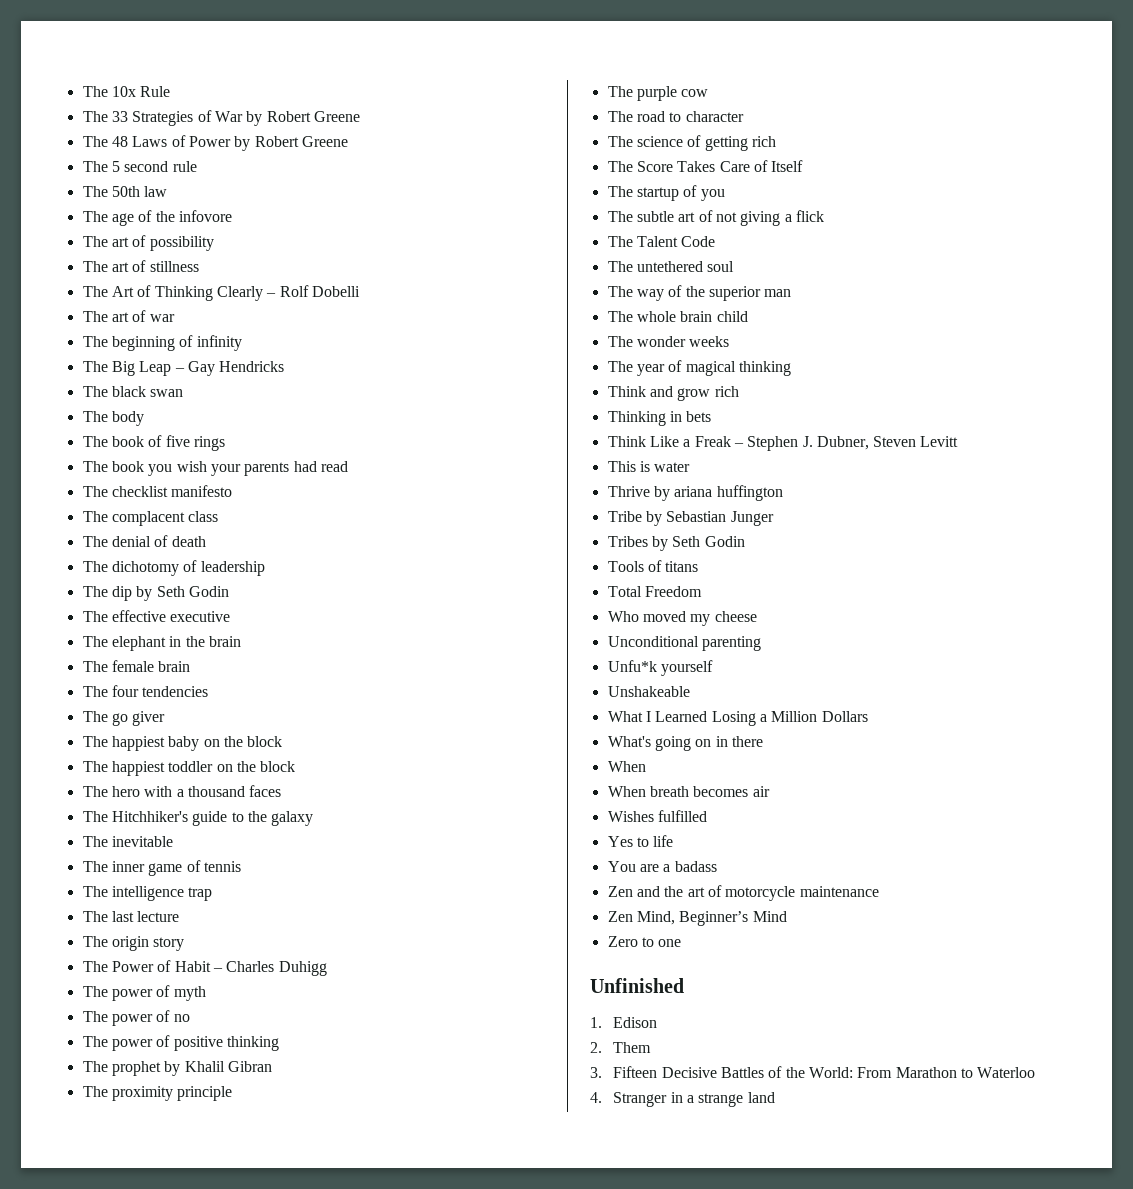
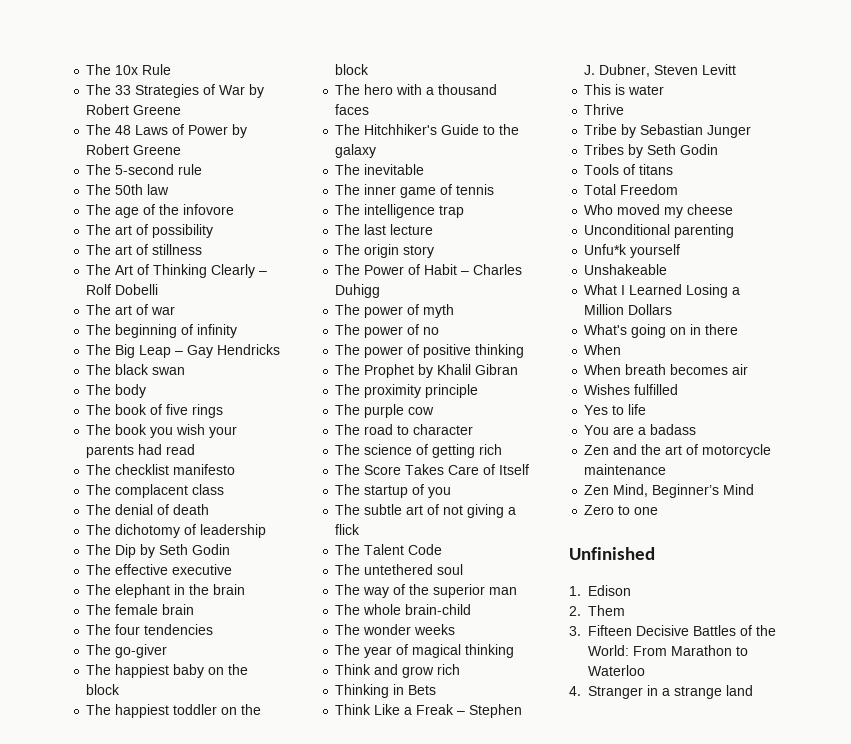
[111,161,169,172] 5 second -> [115,164,175,175] 5-second
[111,586,132,601] dip -> [115,544,137,558] Dip
[111,711,166,726] go giver -> [115,644,168,658] go-giver
[192,811,228,826] guide -> [441,124,480,135] Guide
[111,1061,161,1076] prophet -> [364,364,415,378] Prophet
[680,311,748,322] brain child -> [405,604,472,615] brain-child
[686,411,712,422] bets -> [408,685,437,695] Bets
[653,485,783,501] by ariana huffington -> (625, 109) none

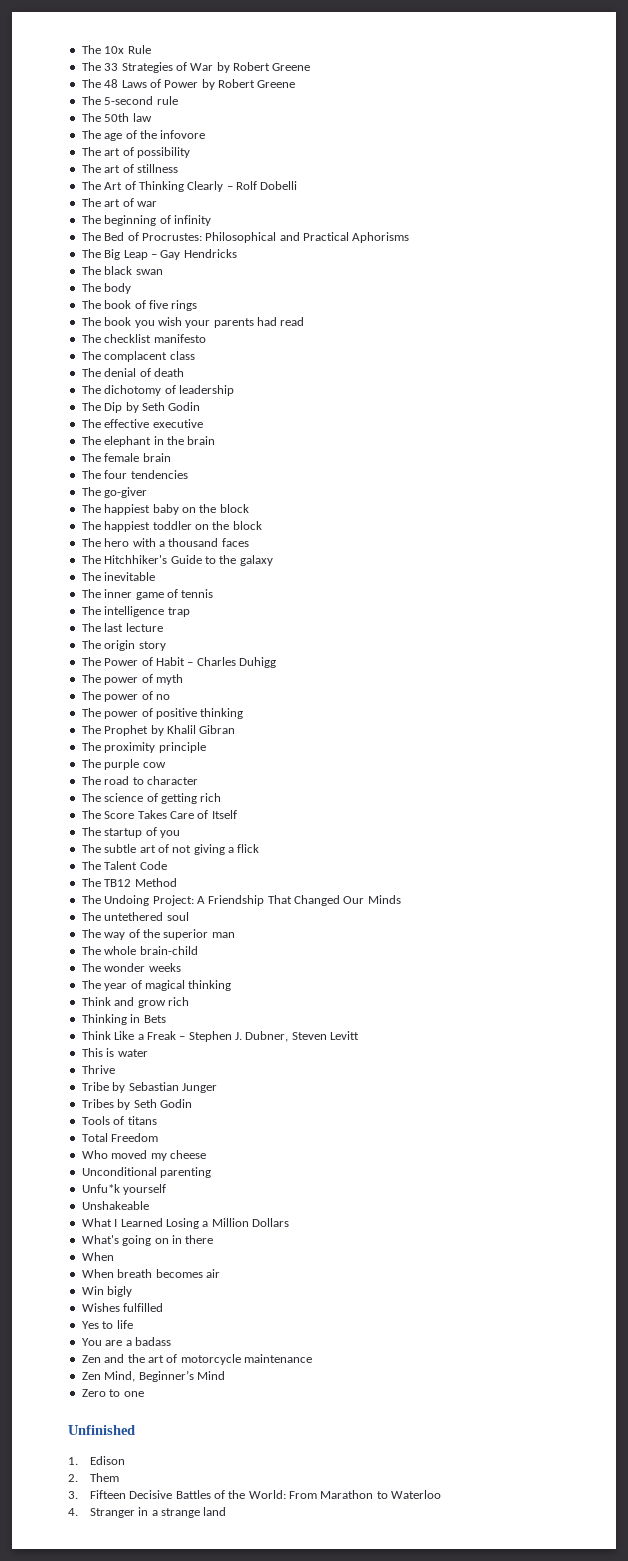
(238, 331) none -> [81,232,410,243] // The Bed of Procrustes: Philosophical and Practical Aphorisms
(443, 549) none -> [81,878,177,887] [81,895,401,906] // The TB12 Method // The Undoing Project: A Friendship That Changed Our Minds
(749, 369) none -> [81,1286,133,1297] // Win bigly

